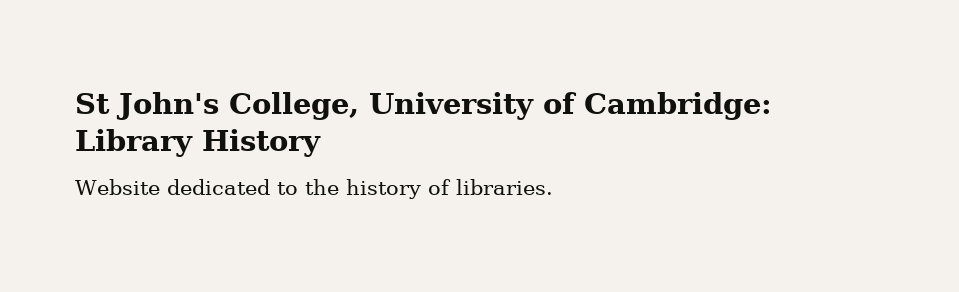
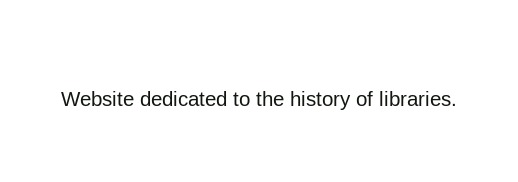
[75,92,772,120] [75,129,321,157] St John's College, University of Cambridge: Library History // -> (61, 98) none

